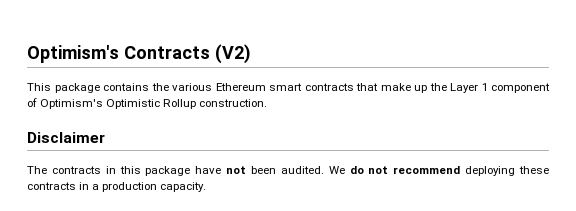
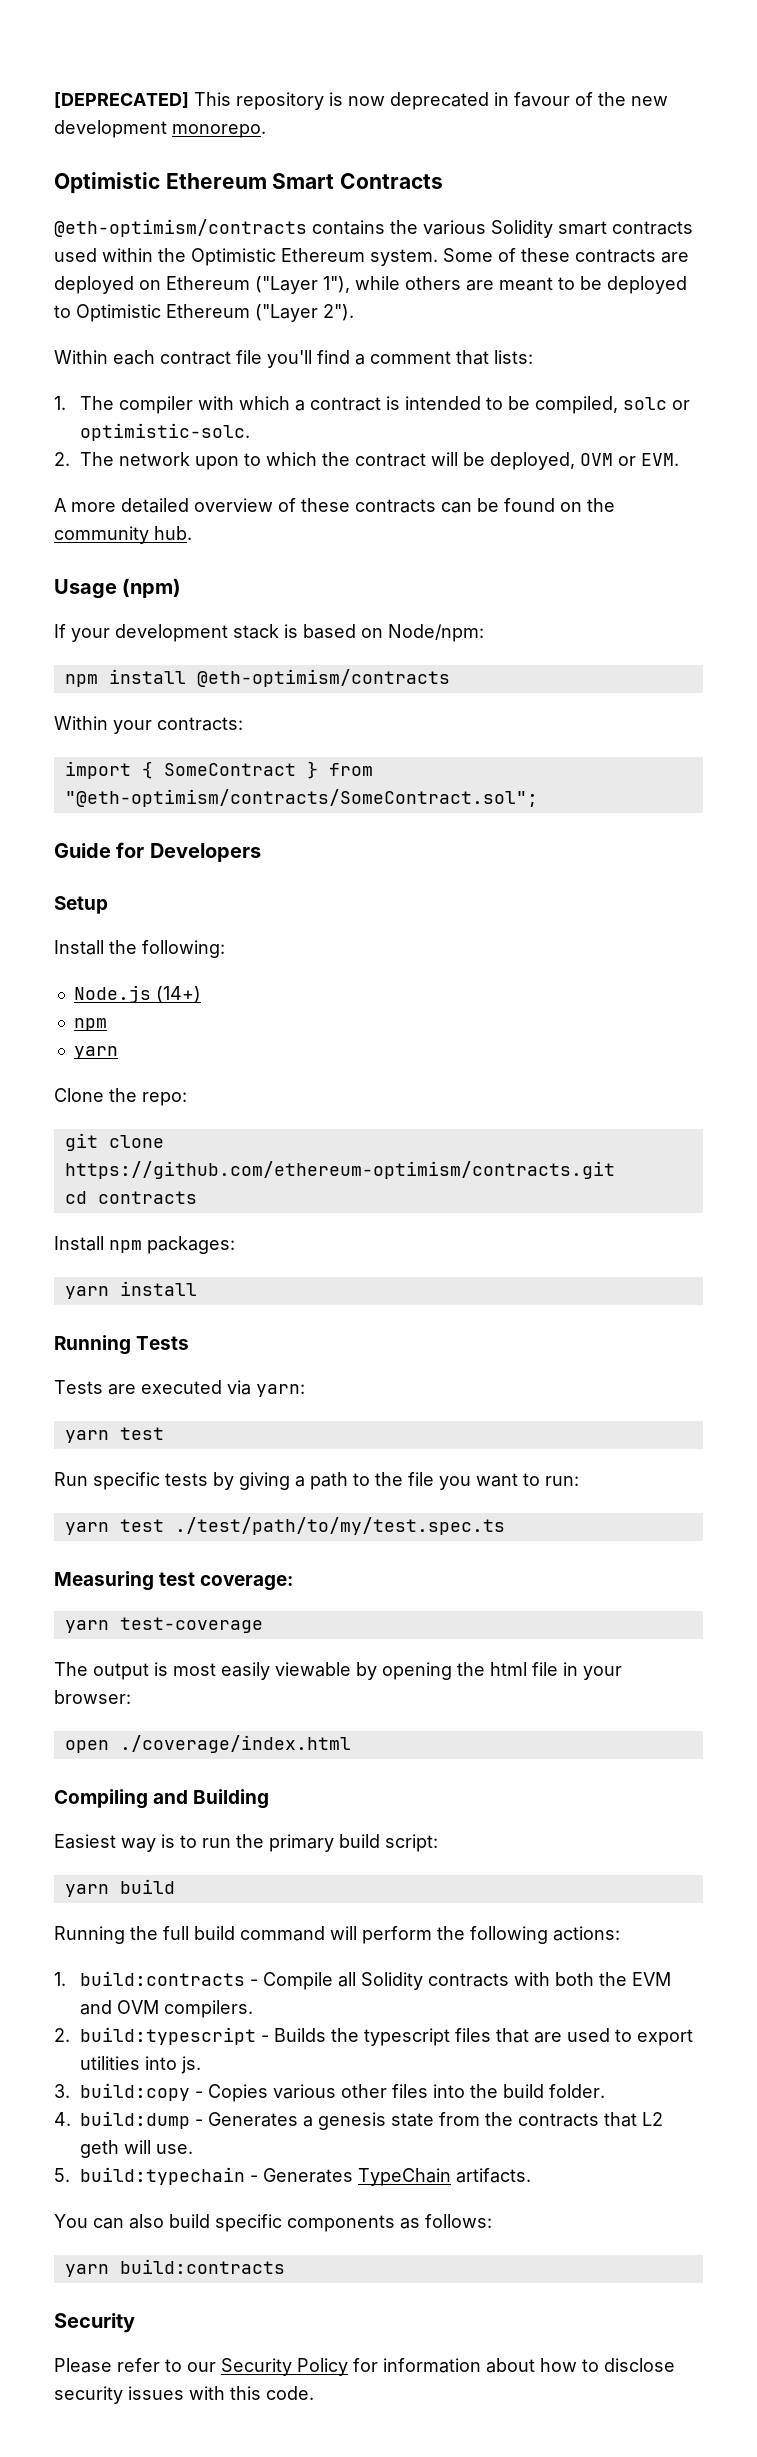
[27,44,251,64] [27,83,100,93] Optimism's Contracts (V2) // This package -> [54,92,668,110] [54,120,266,138] [54,172,444,194] [54,219,307,237] [DEPRECATED] This repository is now deprecated in favour of the new development monorepo. // Optimistic Ethereum Smart Contracts // @eth-optimism/contracts
[215,83,266,91] Ethereum -> [491,220,553,238] Solidity
[356,83,550,93] [27,98,268,109] [27,132,105,143] [27,166,549,176] [27,182,207,192] that make up the Layer 1 component of Optimism's Optimistic Rollup construction. // Disclaimer // The contracts in this package have not been audited. We do not recommend deploying these contracts in a production capacity. -> [54,248,689,266] [54,276,687,294] [54,304,354,322] [54,350,533,368] [54,396,691,414] [80,423,251,441] [54,452,680,470] [54,498,615,513] [54,526,192,544] [54,578,182,599] [54,624,484,642] [64,669,450,687] [54,716,243,734] [64,761,373,779] [64,789,538,807] [54,842,261,862] [54,896,108,914] [54,940,225,958] [73,985,201,1003] [73,1018,107,1031] [73,1046,118,1059] [54,1088,187,1106] [64,1133,164,1151] [64,1161,615,1179] [64,1191,197,1204] [54,1236,235,1254] [64,1281,197,1299] [54,1335,190,1355] [54,1380,305,1397] [64,1427,164,1443] [54,1472,579,1490] [64,1517,505,1535] [54,1571,294,1591] [64,1617,263,1633] [54,1662,622,1680] [54,1690,131,1704] [64,1735,351,1753] [54,1789,270,1809] [54,1834,438,1852] [64,1879,175,1897] [54,1926,620,1944] [54,1971,672,1990] [80,2000,254,2018] [54,2027,694,2046] [80,2056,202,2074] [54,2083,606,2102] [54,2111,664,2130] [80,2140,194,2158] [54,2167,532,2186] [54,2214,492,2232] [64,2259,285,2277] [54,2313,135,2333] [54,2358,675,2376] [54,2386,314,2404] used within the Optimistic Ethereum system. Some of these contracts are deployed on Ethereum ("Layer 1"), while others are meant to be deployed to Optimistic Ethereum ("Layer 2"). // Within each contract file you'll find a comment that lists: // 1. The compiler with which a contract is intended to be compiled, solc or optimistic-solc. // 2. The network upon to which the contract will be deployed, OVM or EVM. // A more detailed overview of these contracts can be found on the community hub. // Usage (npm) // If your development stack is based on Node/npm: // npm install @eth-optimism/contracts // Within your contracts: // import { SomeContract } from "@eth-optimism/contracts/SomeContract.sol"; // Guide for Developers // Setup // Install the following: // Node.js (14+) // npm // yarn // Clone the repo: // git clone https://github.com/ethereum-optimism/contracts.git // cd contracts // Install npm packages: // yarn install // Running Tests // Tests are executed via yarn: // yarn test // Run specific tests by giving a path to the file you want to run: // yarn test ./test/path/to/my/test.spec.ts // Measuring test coverage: // yarn test-coverage // The output is most easily viewable by opening the html file in your browser: // open ./coverage/index.html // Compiling and Building // Easiest way is to run the primary build script: // yarn build // Running the full build command will perform the following actions: // 1. build:contracts - Compile all Solidity contracts with both the EVM and OVM compilers. // 2. build:typescript - Builds the typescript files that are used to export utilities into js. // 3. build:copy - Copies various other files into the build folder. // 4. build:dump - Generates a genesis state from the contracts that L2 geth will use. // 5. build:typechain - Generates TypeChain artifacts. // You can also build specific components as follows: // yarn build:contracts // Security // Please refer to our Security Policy for information about how to disclose security issues with this code.

